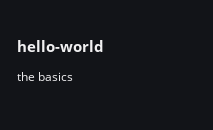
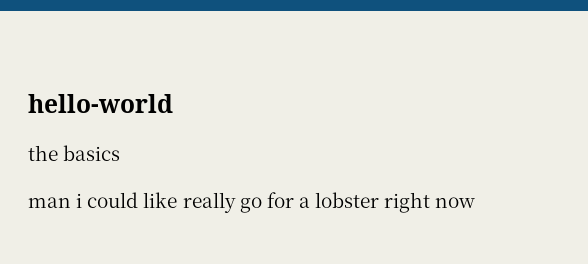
(74, 76) none -> [28,192,476,213] // man i could like really go for a lobster right now

